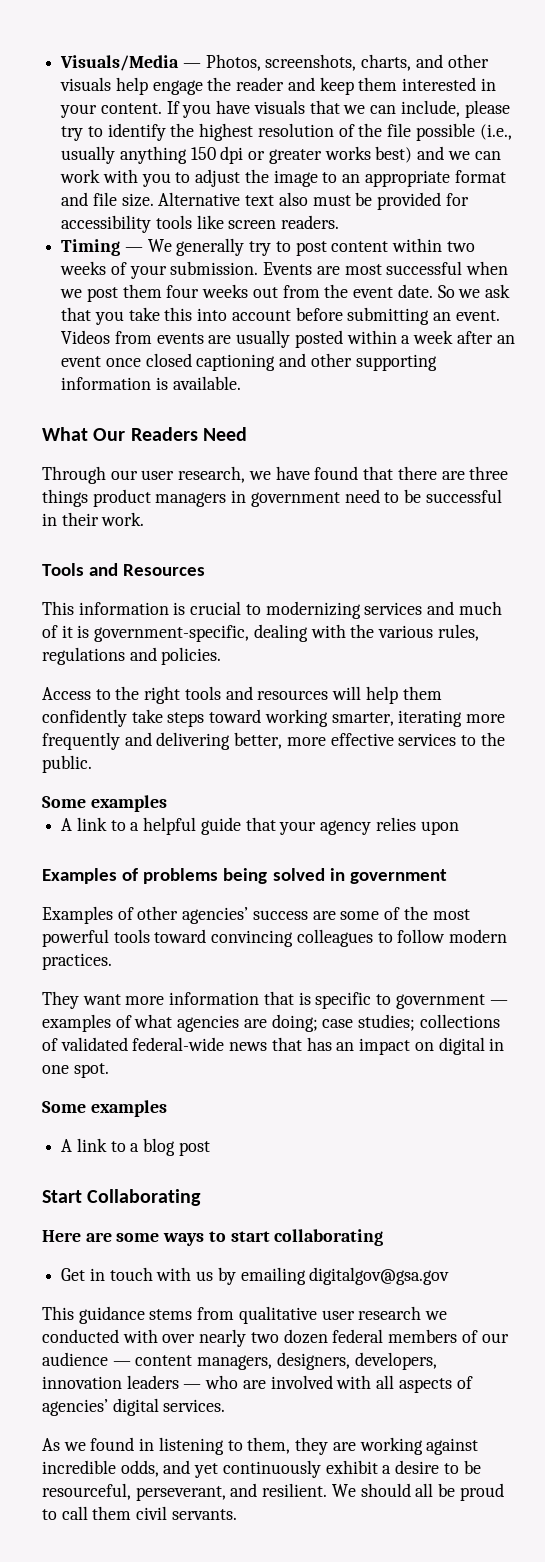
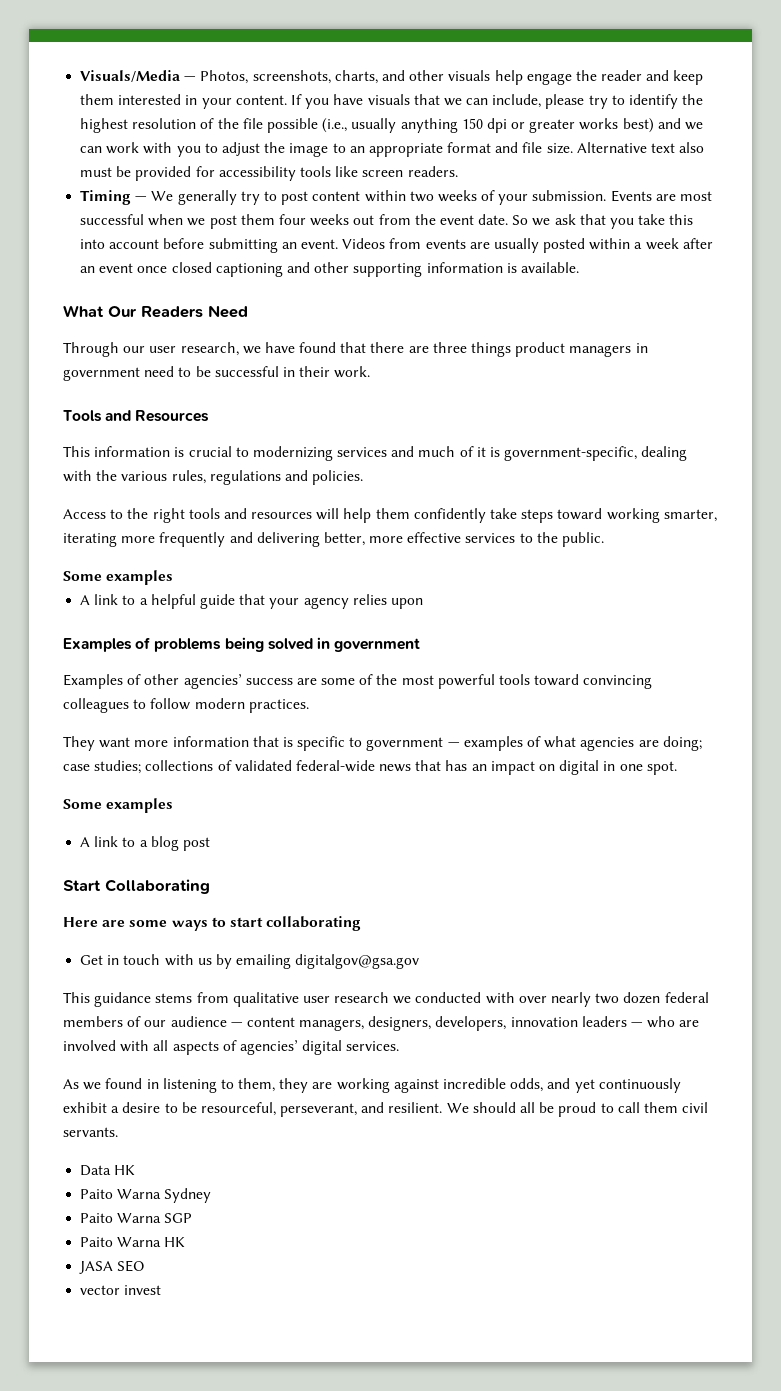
(237, 1514) none -> [80,1165,136,1176] [80,1188,212,1203] [80,1213,193,1223] [80,1237,186,1247] [79,1260,145,1274] [80,1285,162,1295] // Data HK // Paito Warna Sydney // Paito Warna SGP // Paito Warna HK // JASA SEO // vector invest

